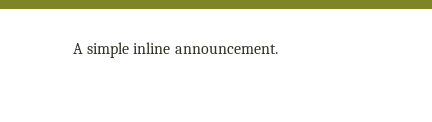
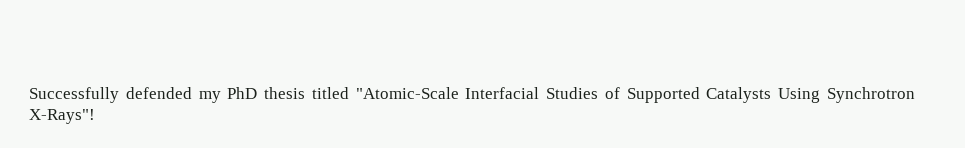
[73,42,278,58] A simple inline announcement. -> [29,87,915,103] [29,109,95,124] Successfully defended my PhD thesis titled "Atomic-Scale Interfacial Studies of Supported Catalysts Using Synchrotron X-Rays"!

